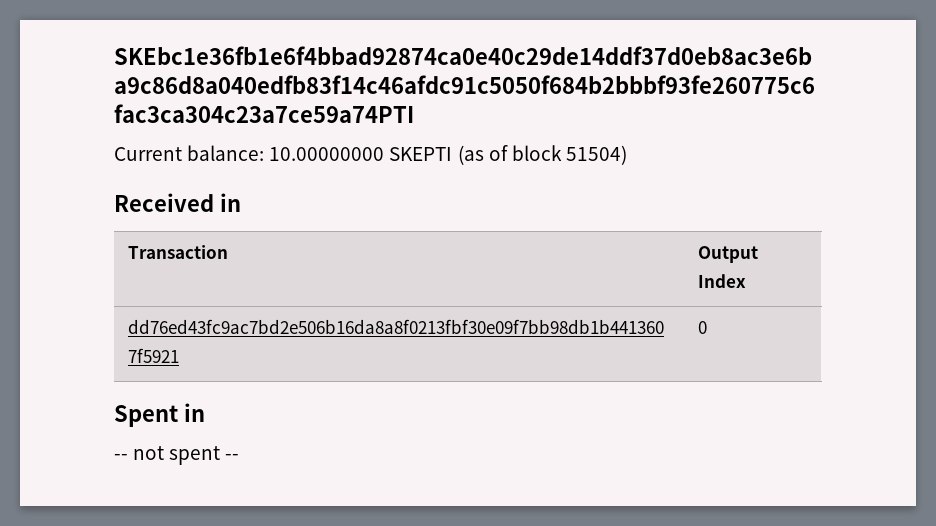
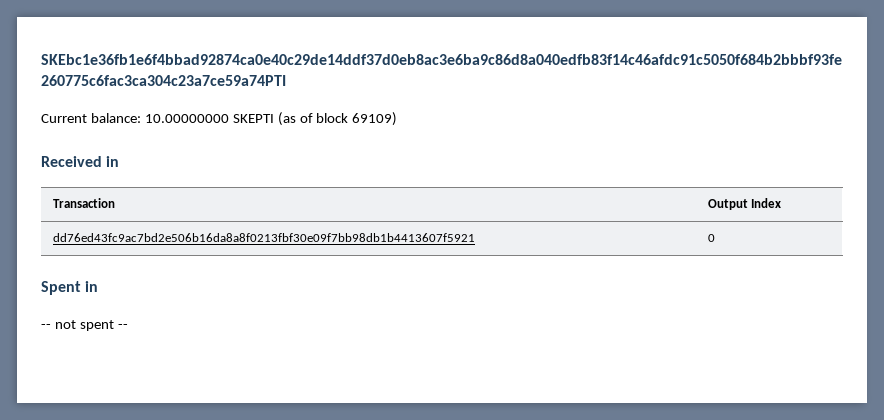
[565,145,627,165] 51504) -> [352,112,398,126] 69109)

